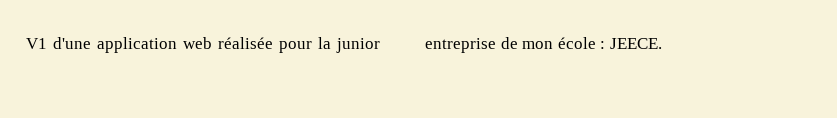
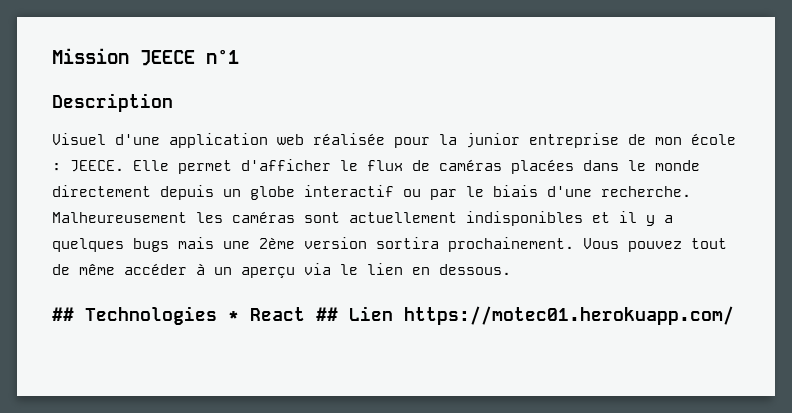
[26,38,47,49] V1 -> [52,48,239,66] [52,93,173,112] [52,133,106,145] Mission JEECE n°1 // Description // Visuel
(662, 43) none -> [133,159,700,174] [52,185,691,200] [52,211,673,226] [52,237,727,252] [52,263,511,278] [52,306,734,325] Elle permet d'afficher le flux de caméras placées dans le monde directement depuis un globe interactif ou par le biais d'une recherche. Malheureusement les caméras sont actuellement indisponibles et il y a quelques bugs mais une 2ème version sortira prochainement. Vous pouvez tout de même accéder à un aperçu via le lien en dessous. // ## Technologies * React ## Lien https://motec01.herokuapp.com/

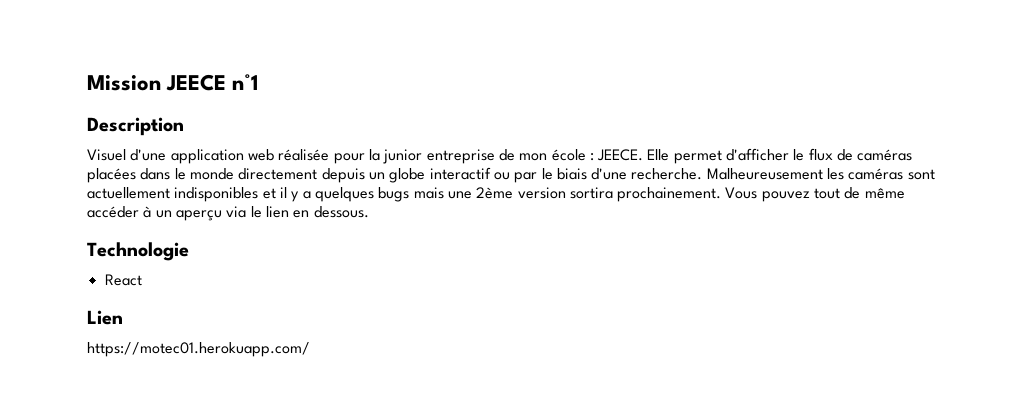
[52,306,239,325] ## Technologies * -> [87,242,189,261] Technologie //
[316,307,338,321] ## -> (142, 280) //
(393, 313) none -> (123, 317) //

